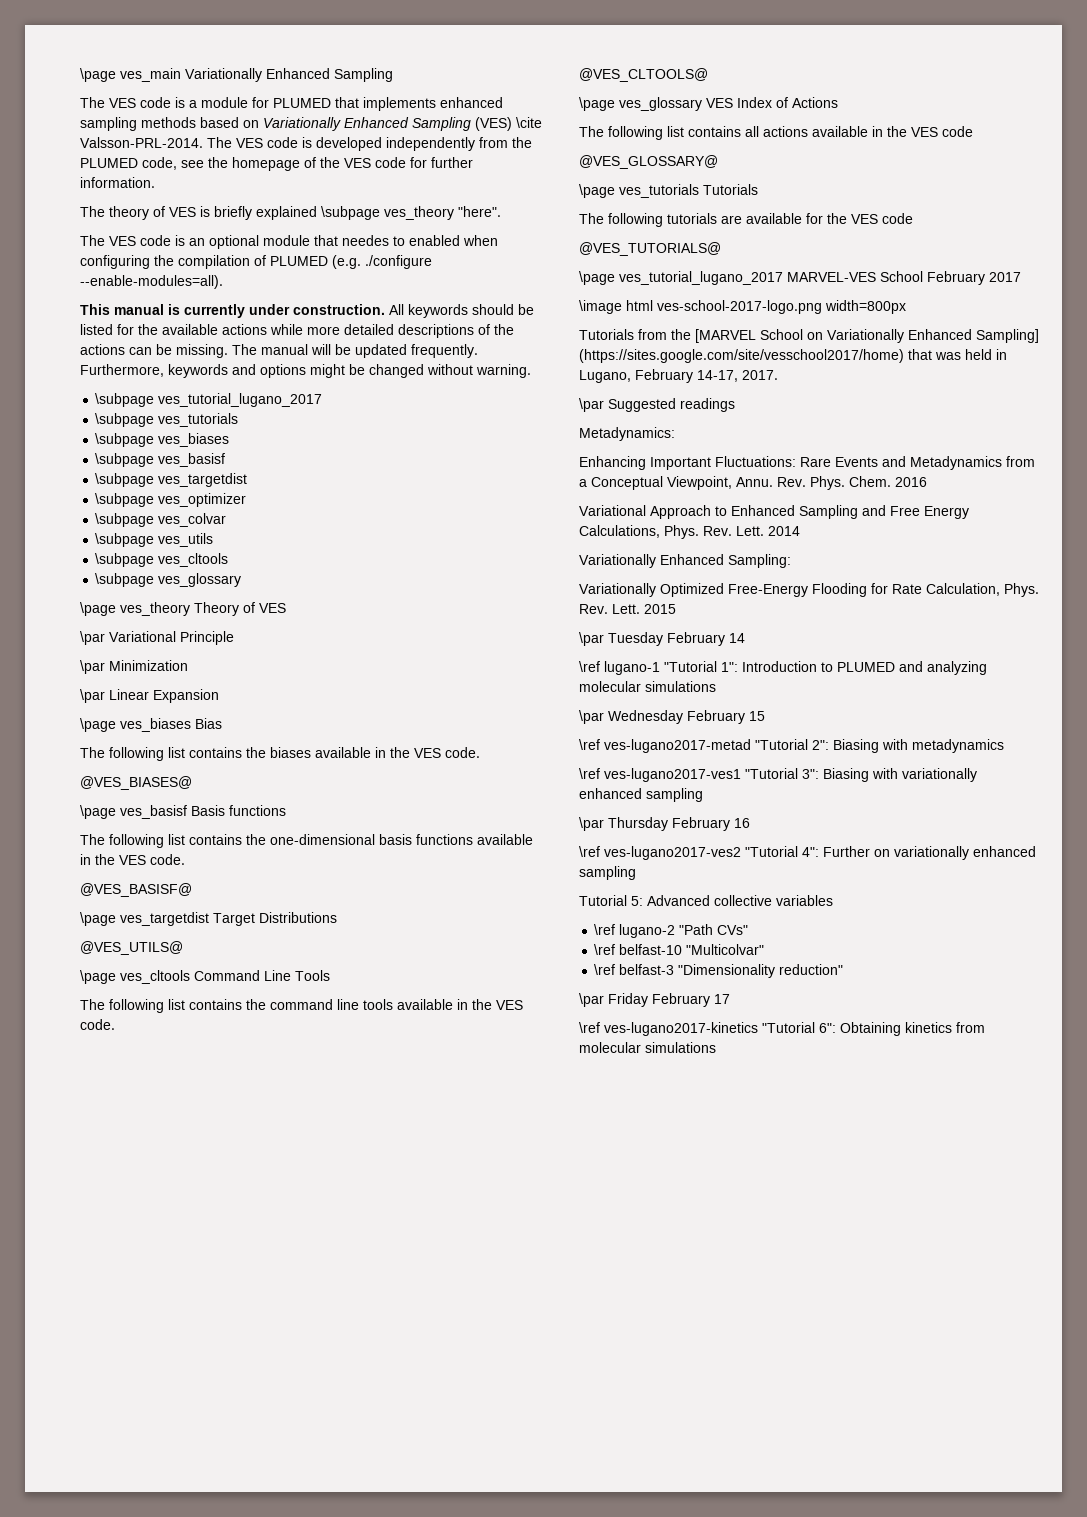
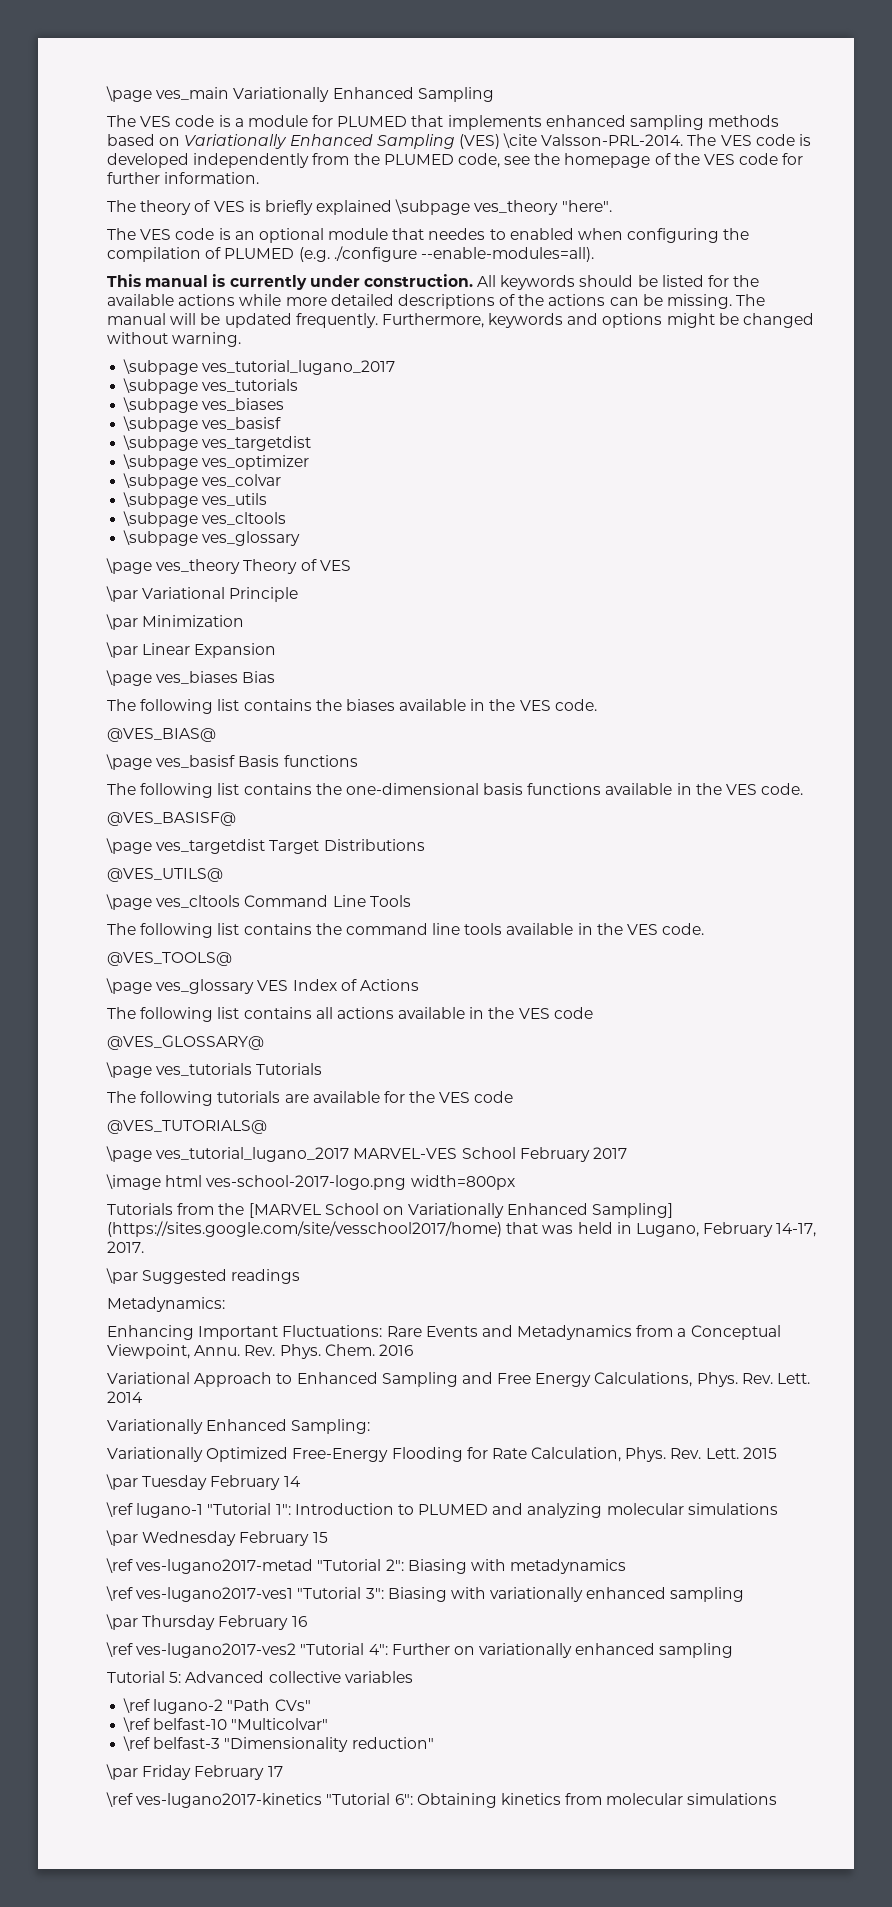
[80,776,192,790] @VES_BIASES@ -> [107,728,216,742] @VES_BIAS@
[579,68,708,82] @VES_CLTOOLS@ -> [107,952,232,966] @VES_TOOLS@

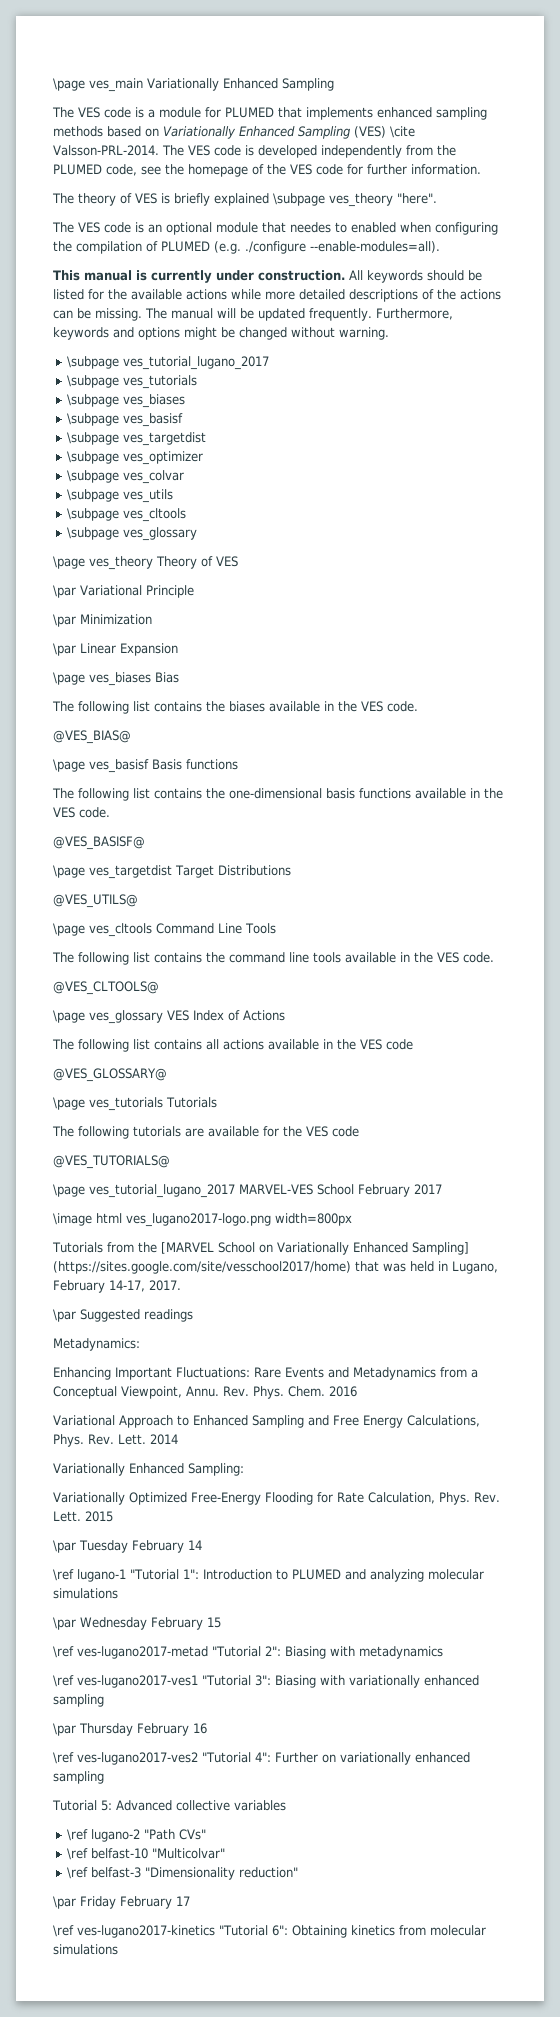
[107,952,232,966] @VES_TOOLS@ -> [53,981,159,995] @VES_CLTOOLS@
[206,1175,407,1190] ves-school-2017-logo.png -> [126,1213,271,1227] ves_lugano2017-logo.png

